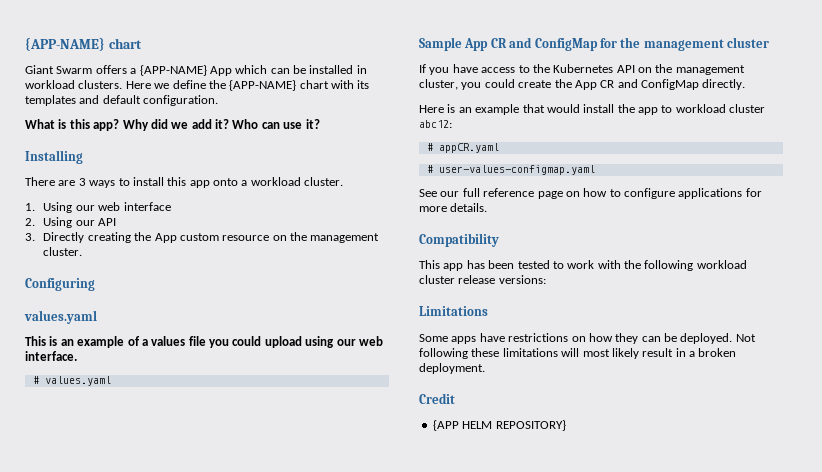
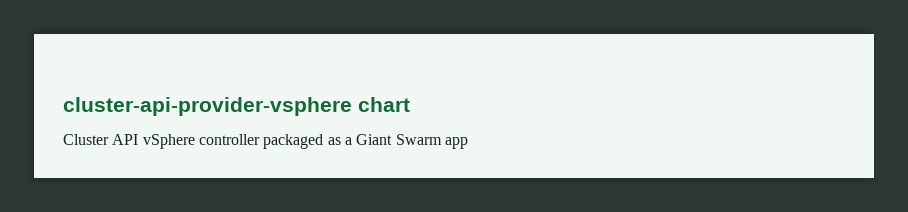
[25,37,105,51] {APP-NAME} -> [63,97,352,116] cluster-api-provider-vsphere
[25,65,367,76] [25,80,370,91] [25,95,219,106] [25,119,320,131] [25,150,83,164] [25,177,344,188] [25,202,171,213] [25,217,117,228] [25,232,380,243] [43,247,83,256] [25,278,95,291] [24,310,97,324] [25,336,383,348] [25,351,77,361] [32,376,111,386] [419,37,769,51] [419,64,745,75] [419,79,746,90] [419,104,766,115] [419,120,452,128] [426,143,499,153] [426,165,595,175] [419,188,762,199] [419,203,488,212] [419,233,499,247] [419,260,747,271] [419,275,546,284] [419,306,488,316] [419,333,756,344] [419,348,737,359] [419,363,485,374] [419,393,455,404] [432,420,566,431] Giant Swarm offers a {APP-NAME} App which can be installed in workload clusters. Here we define the {APP-NAME} chart with its templates and default configuration. // What is this app? Why did we add it? Who can use it? // Installing // There are 3 ways to install this app onto a workload cluster. // 1. Using our web interface // 2. Using our API // 3. Directly creating the App custom resource on the management cluster. // Configuring // values.yaml // This is an example of a values file you could upload using our web interface. // # values.yaml // Sample App CR and ConfigMap for the management cluster // If you have access to the Kubernetes API on the management cluster, you could create the App CR and ConfigMap directly. // Here is an example that would install the app to workload cluster abc12: // # appCR.yaml // # user-values-configmap.yaml // See our full reference page on how to configure applications for more details. // Compatibility // This app has been tested to work with the following workload cluster release versions: // Limitations // Some apps have restrictions on how they can be deployed. Not following these limitations will most likely result in a broken deployment. // Credit // {APP HELM REPOSITORY} -> [63,134,468,149] Cluster API vSphere controller packaged as a Giant Swarm app

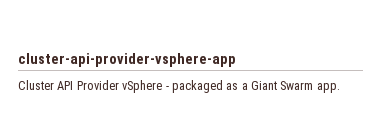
[63,97,410,116] cluster-api-provider-vsphere chart -> [18,53,236,67] cluster-api-provider-vsphere-app
[142,134,260,149] vSphere controller -> [76,80,169,93] Provider vSphere -
[444,137,468,149] app -> [316,83,340,93] app.

